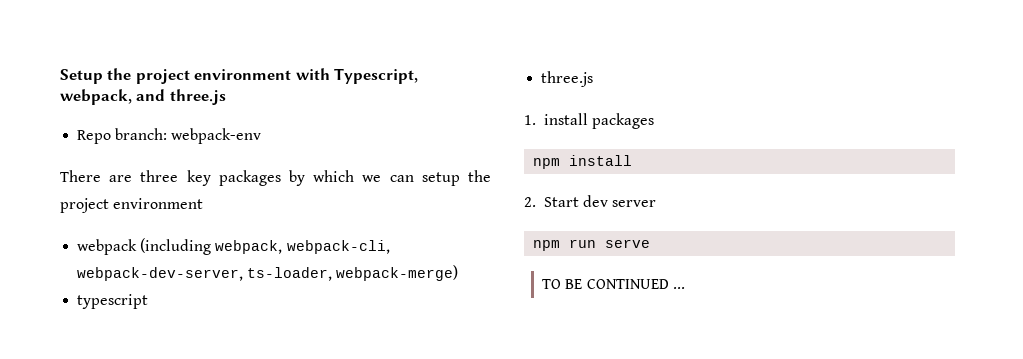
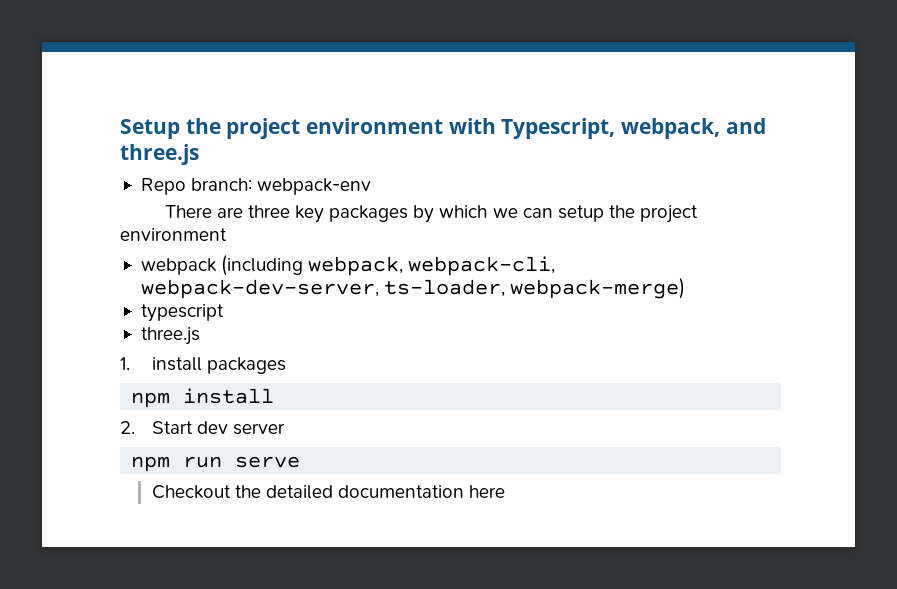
[542,279,685,289] TO BE CONTINUED ... -> [151,485,506,499] Checkout the detailed documentation here

